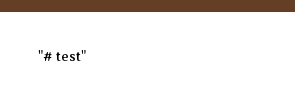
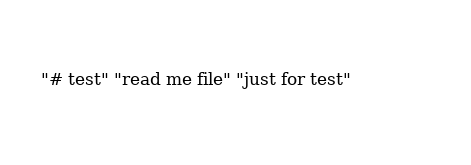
(86, 55) none -> [114,72,351,89] "read me file" "just for test"

